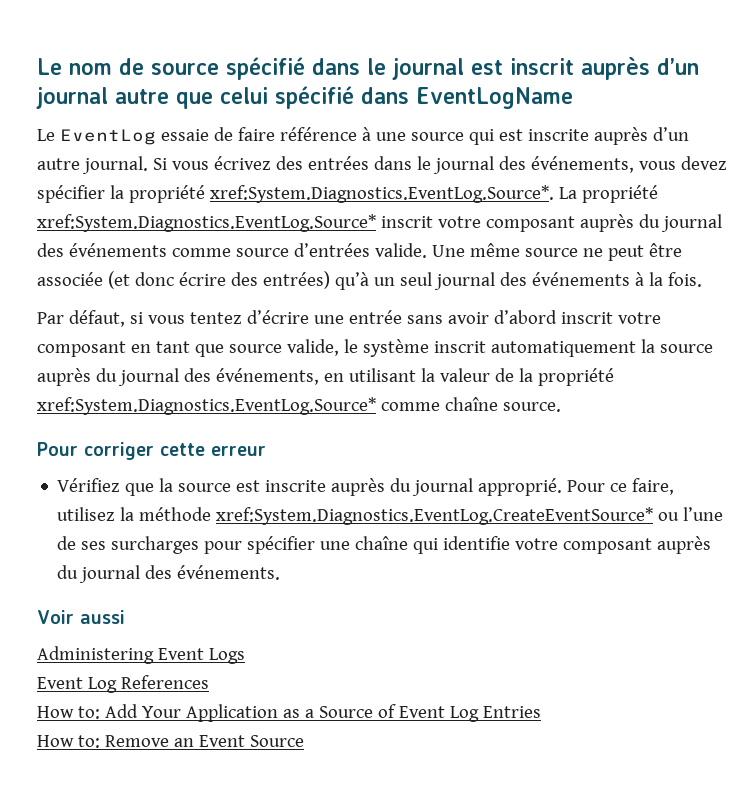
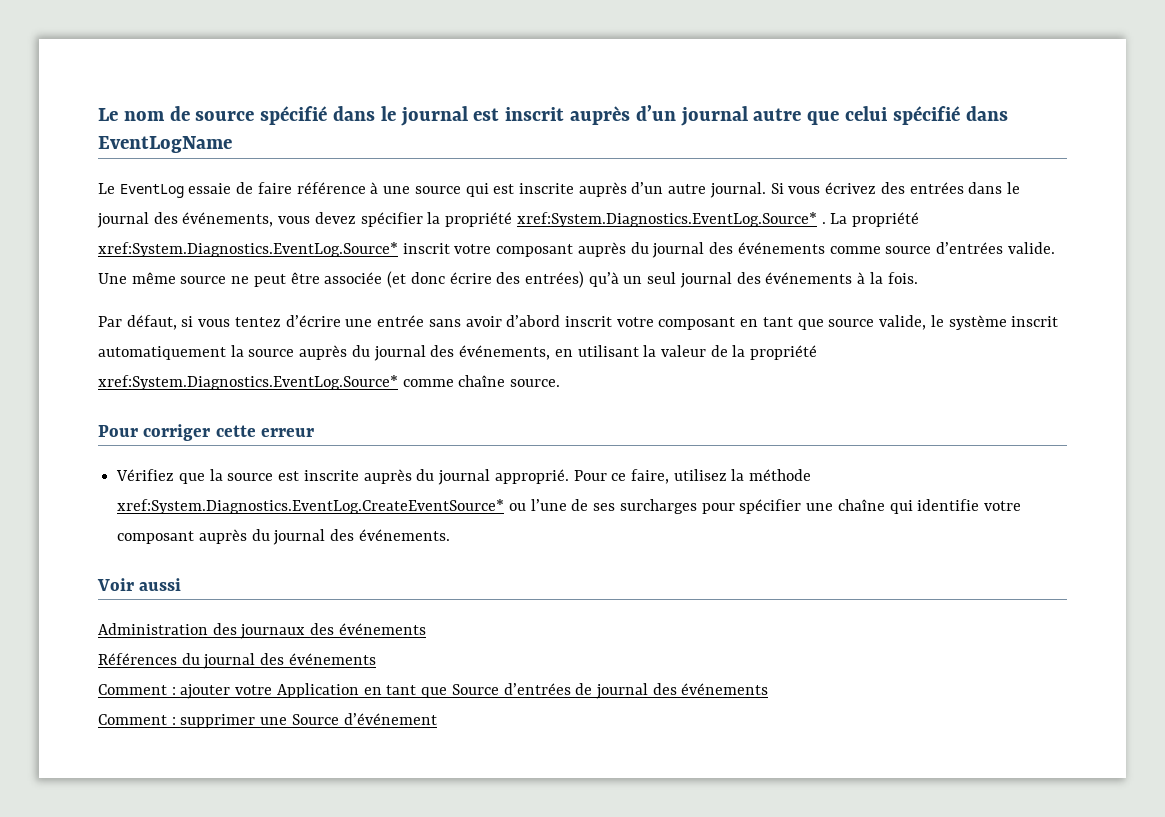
[209,185,554,203] xref:System.Diagnostics.EventLog.Source*. -> [516,212,826,227] xref:System.Diagnostics.EventLog.Source* .
[37,646,245,664] [37,675,209,693] [37,704,541,722] [37,735,304,748] Administering Event Logs // Event Log References // How to: Add Your Application as a Source of Event Log Entries // How to: Remove an Event Source -> [98,623,426,639] [98,653,376,669] [98,683,769,699] [98,713,437,728] Administration des journaux des événements // Références du journal des événements // Comment : ajouter votre Application en tant que Source d’entrées de journal des événements // Comment : supprimer une Source d’événement

